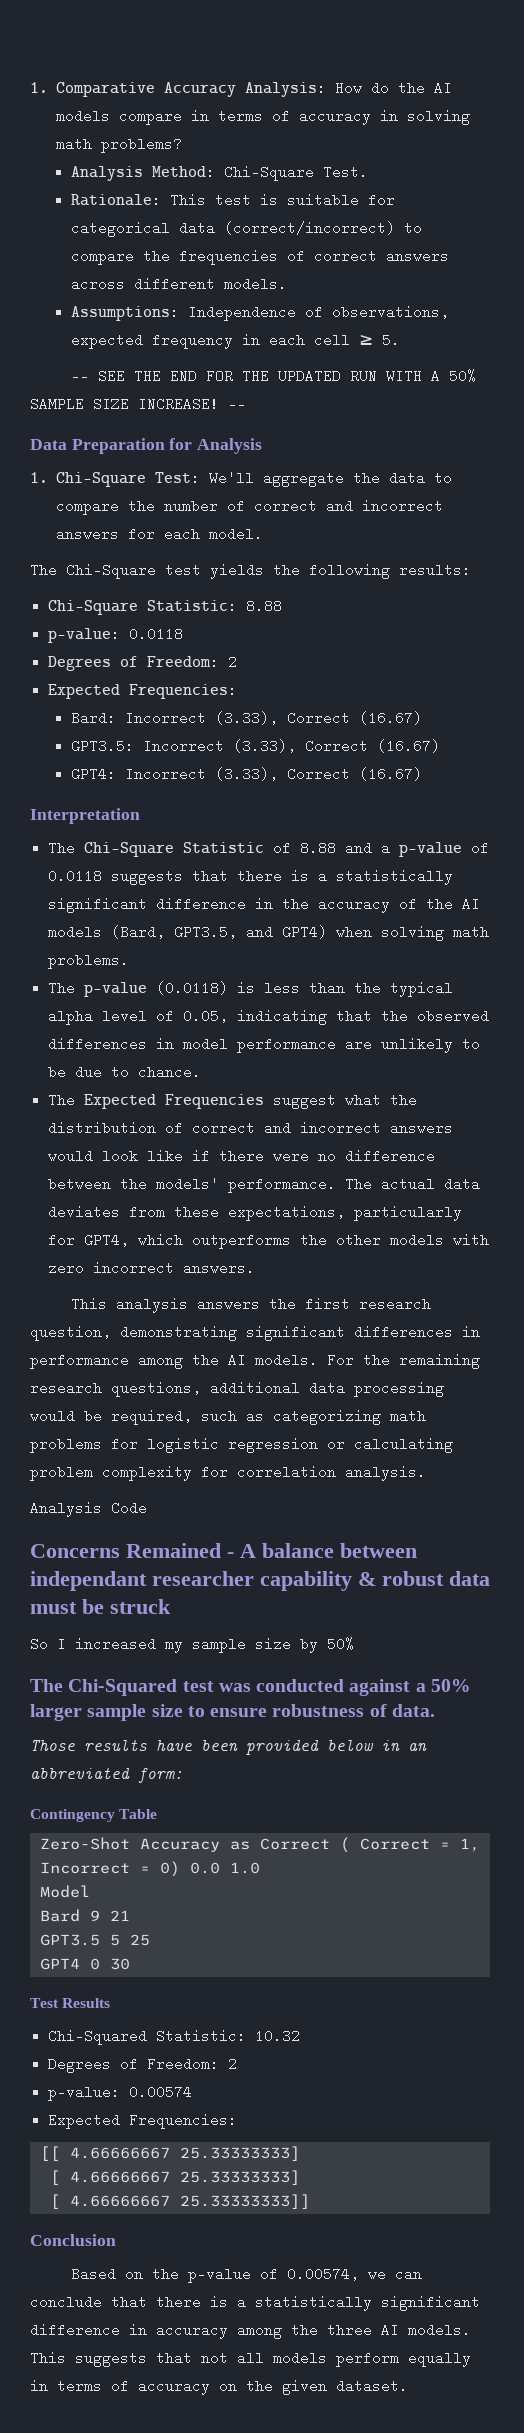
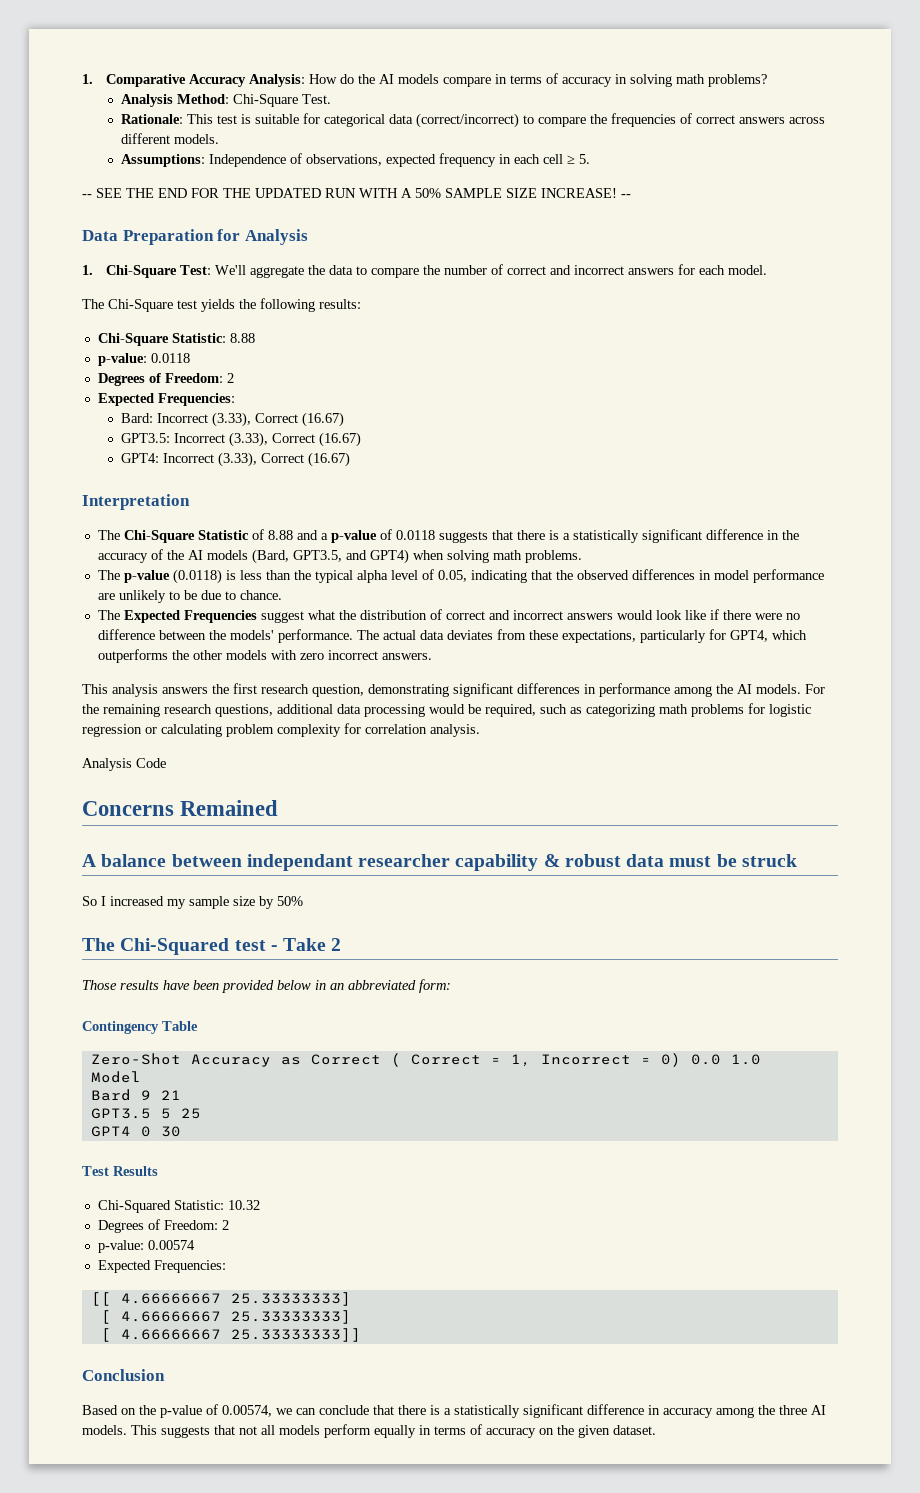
[227,1552,234,1558] - -> (279, 808) //
[218,1679,471,1696] [30,1704,435,1721] was conducted against a 50% larger sample size to ensure robustness of data. -> [270,938,342,951] - Take 2

